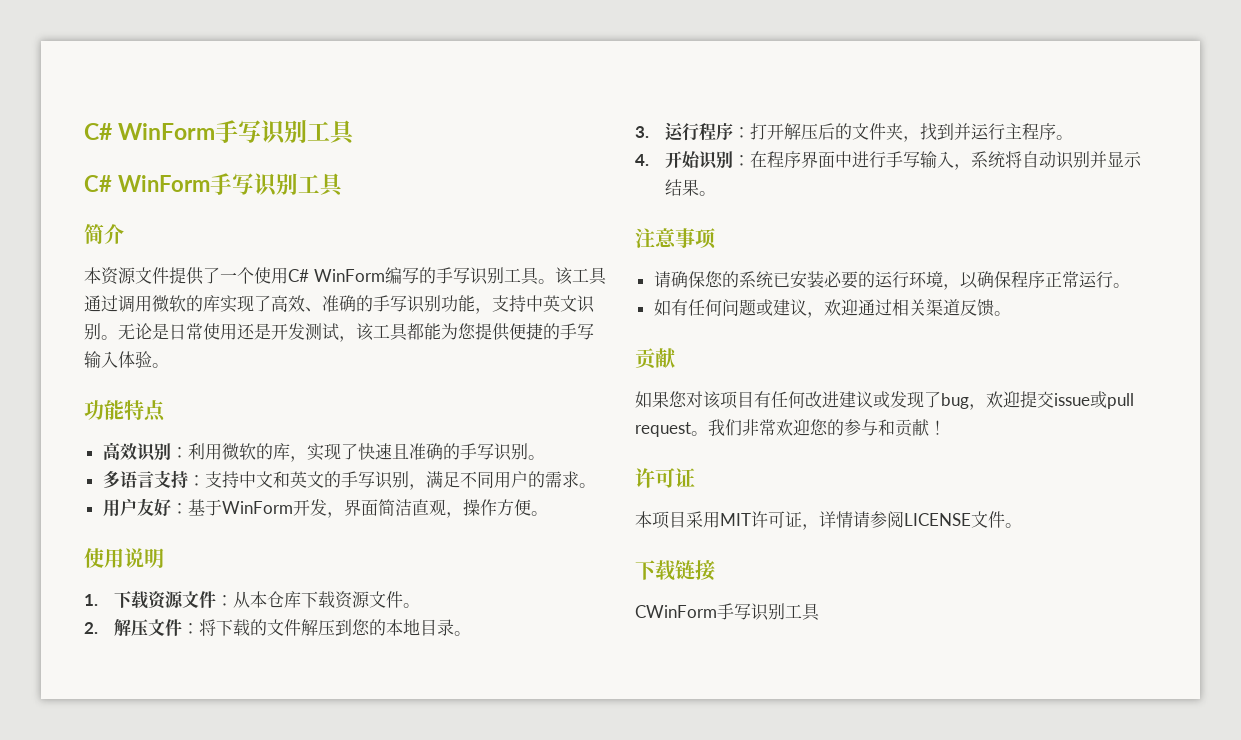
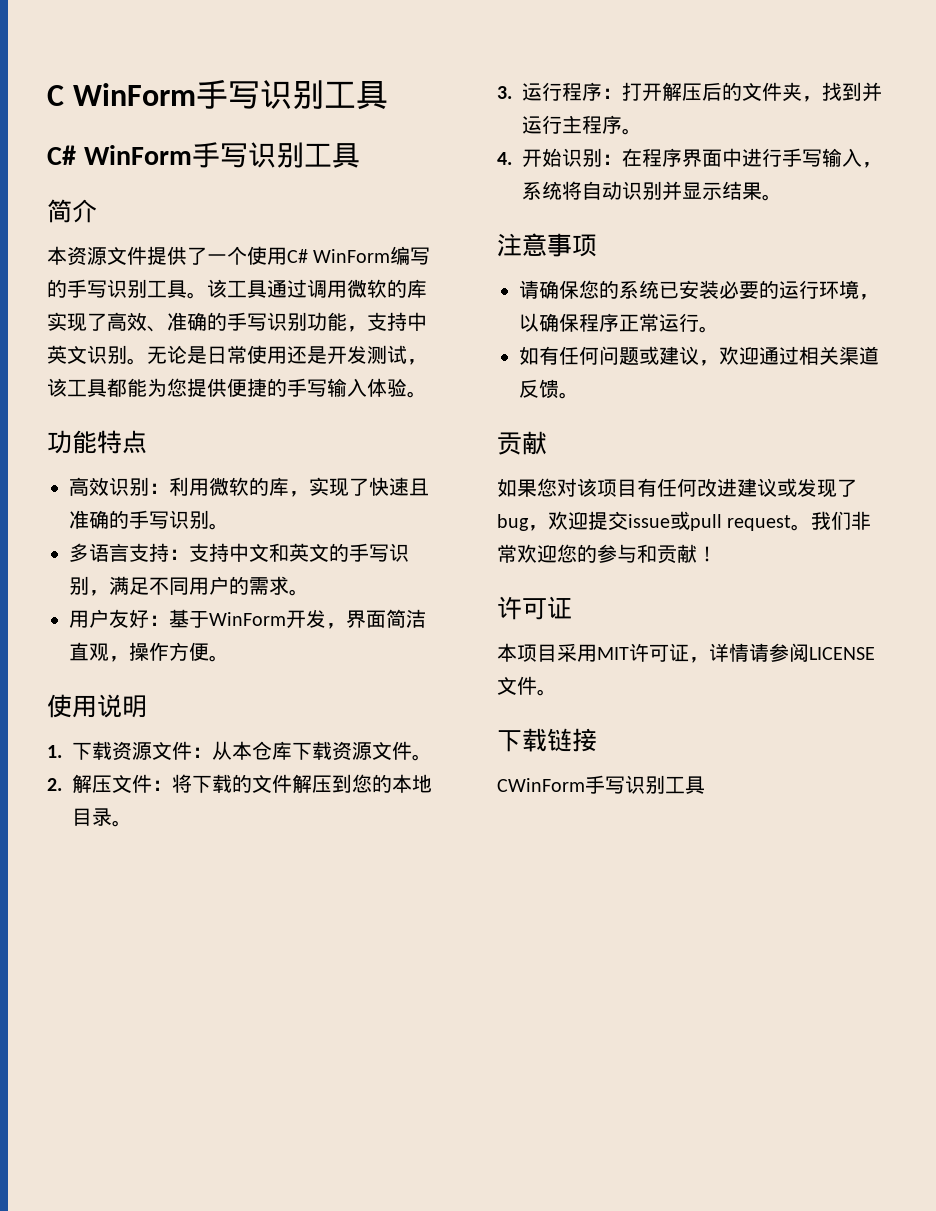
[84,123,112,140] C# -> [47,85,64,106] C

